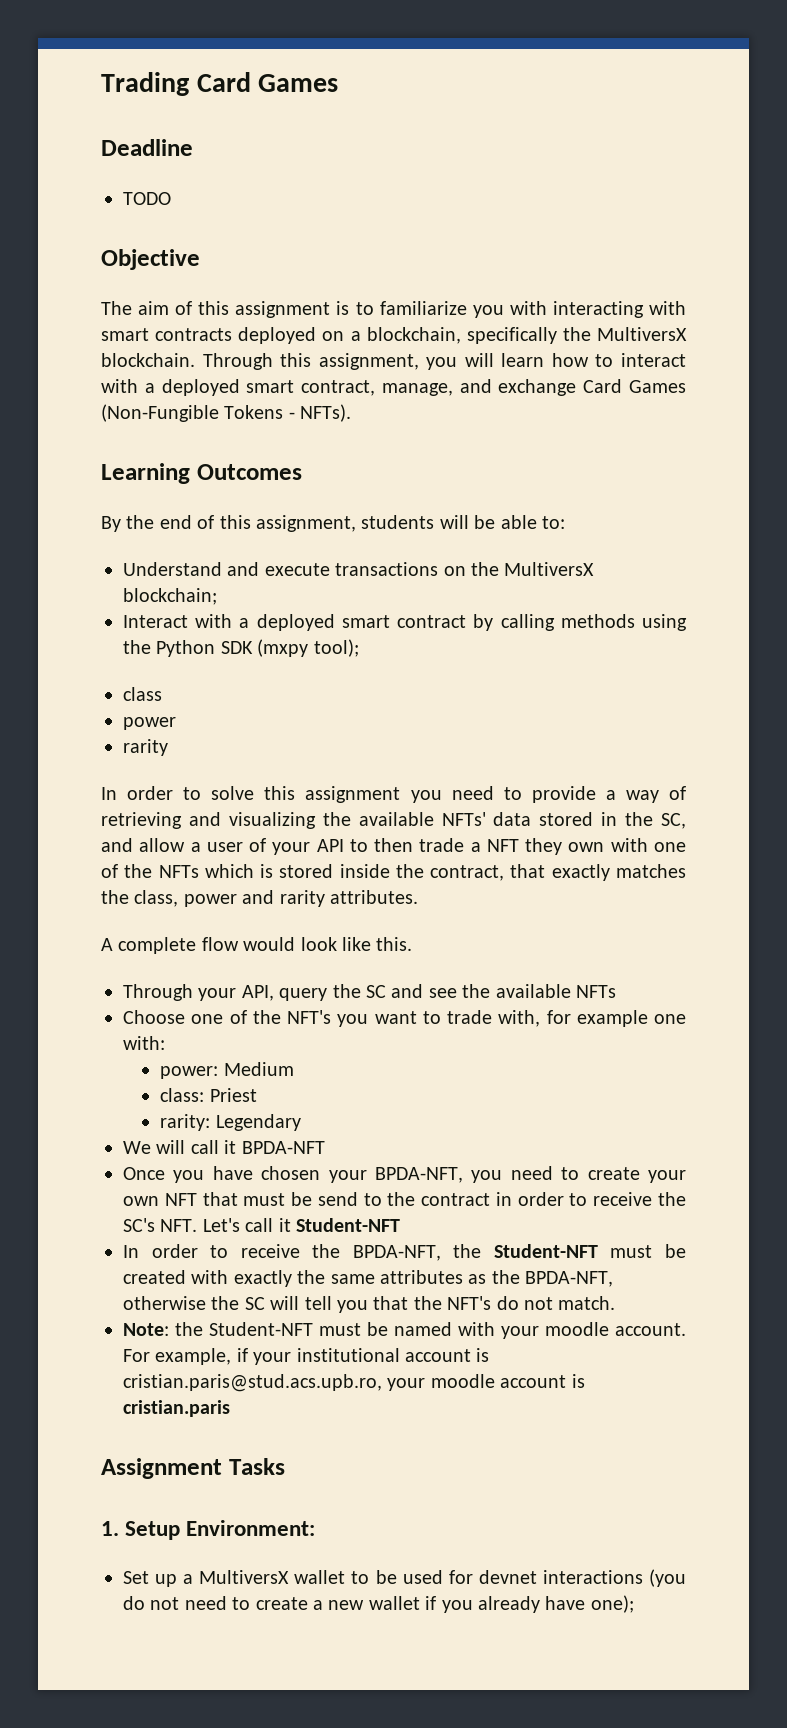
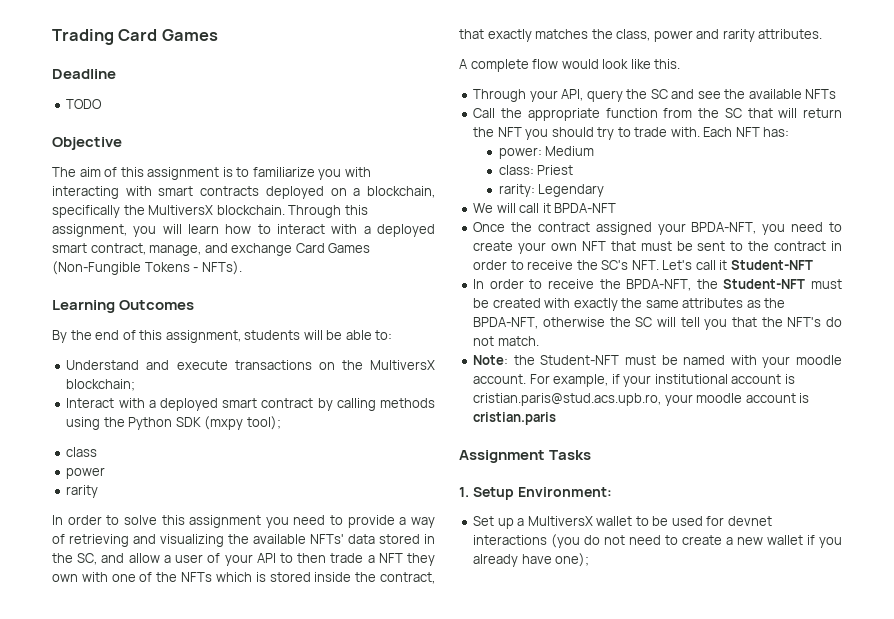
[123,1010,686,1027] [123,1036,165,1050] Choose one of the NFT's you want to trade with, for example one with: -> [473,108,842,121] [473,127,790,140] Call the appropriate function from the SC that will return the NFT you should try to trade with. Each NFT has:
[173,1166,321,1183] you have chosen -> [511,222,652,235] the contract assigned
[317,1192,358,1206] send -> [697,241,726,251] sent

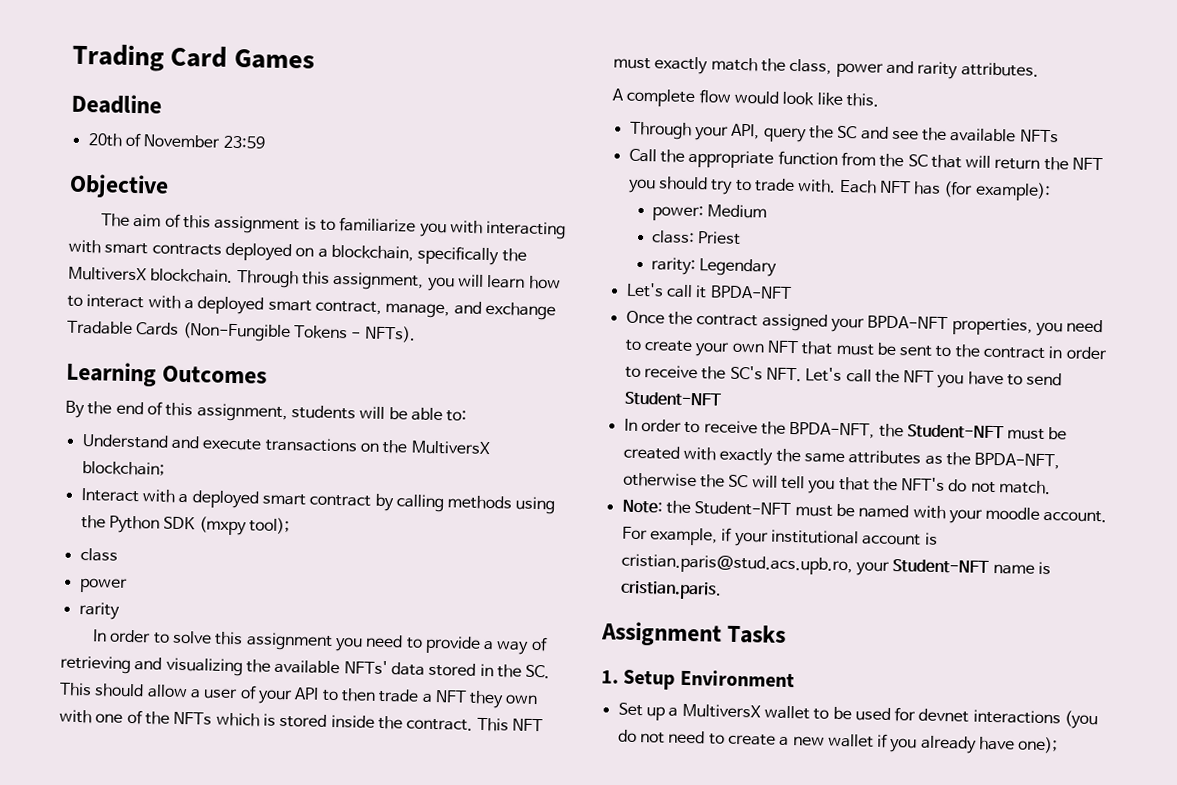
[66,99,103,109] TODO -> [87,132,265,149] 20th of November 23:59
[295,243,371,253] Card Games -> [67,320,180,336] Tradable Cards
[77,553,125,565] SC, and -> [525,664,551,679] [59,682,145,698] SC. This should
[379,572,435,584] [459,29,589,42] contract, that exactly matches -> [406,717,543,732] [613,56,758,75] contract. This NFT must exactly match
[763,127,790,137] has: -> [913,180,1051,202] has (for example):
[473,203,516,213] We will -> [625,282,664,298] Let's
[691,222,757,234] BPDA-NFT, -> [867,315,1033,336] BPDA-NFT properties,
[719,260,728,270] it -> [874,369,1063,389] the NFT you have to send
[696,393,810,403] [473,412,557,425] moodle account is cristian.paris -> [892,559,1051,575] [619,580,722,600] Student-NFT name is cristian.paris.
[517,487,612,497] Environment: -> [679,669,795,688] Environment

